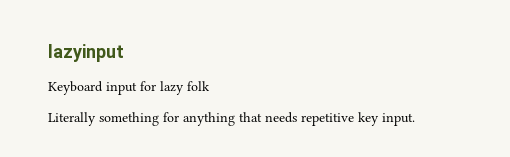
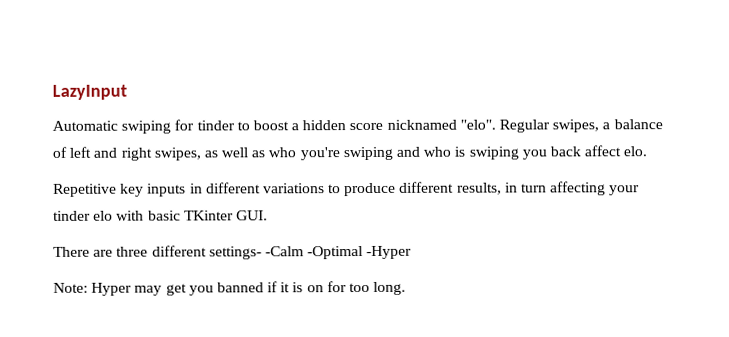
[48,44,124,62] [48,81,210,95] [48,112,415,126] lazyinput // Keyboard input for lazy folk // Literally something for anything that needs repetitive key input. -> [52,84,127,100] [52,119,663,134] [52,145,648,161] [53,181,641,197] [53,210,268,221] [53,245,413,260] [53,281,407,296] LazyInput // Automatic swiping for tinder to boost a hidden score nicknamed "elo". Regular swipes, a balance of left and right swipes, as well as who you're swiping and who is swiping you back affect elo. // Repetitive key inputs in different variations to produce different results, in turn affecting your tinder elo with basic TKinter GUI. // There are three different settings- -Calm -Optimal -Hyper // Note: Hyper may get you banned if it is on for too long.

